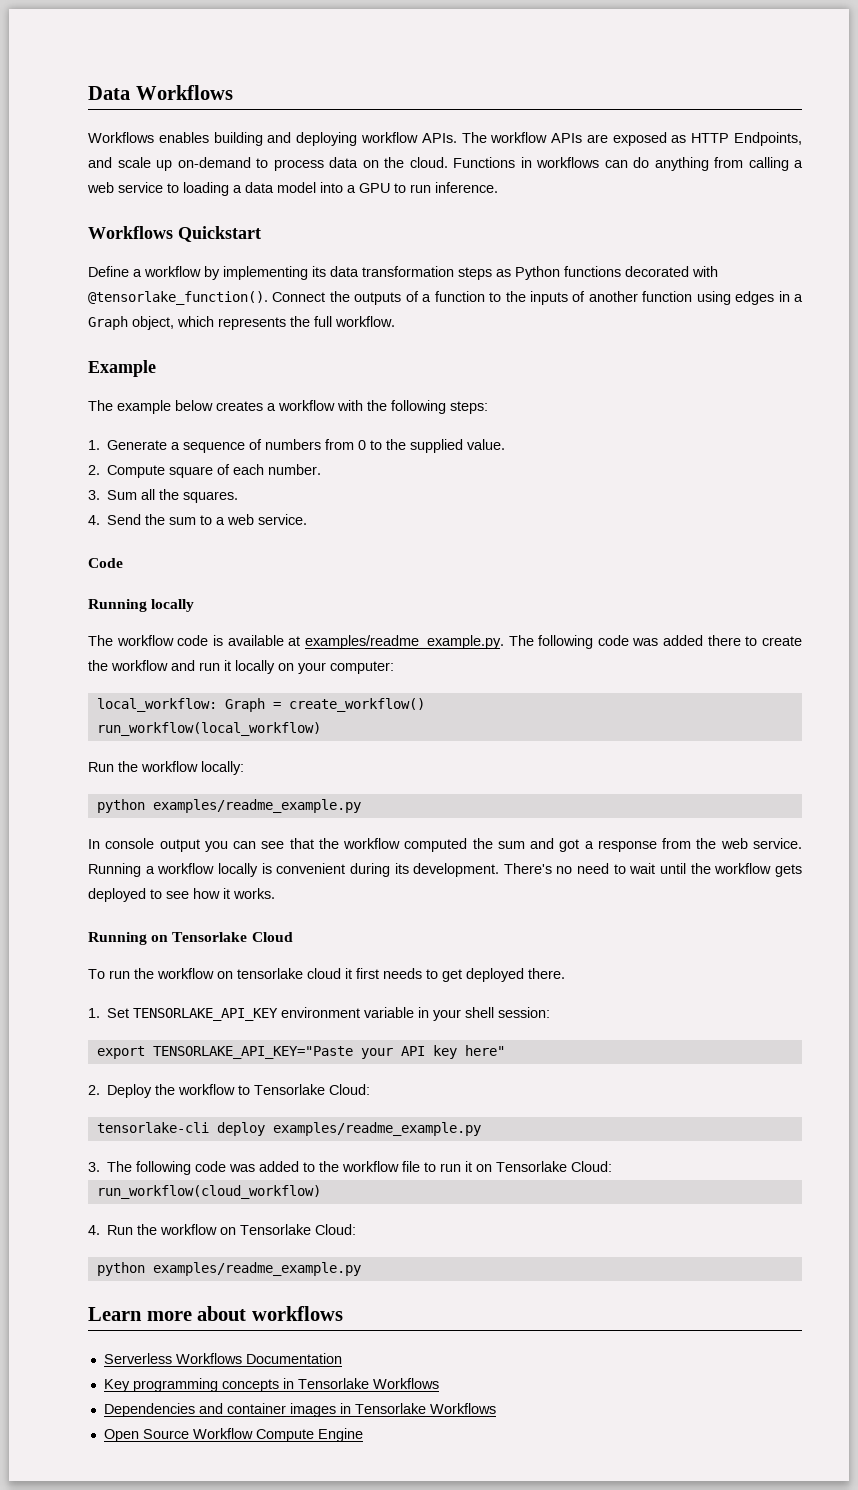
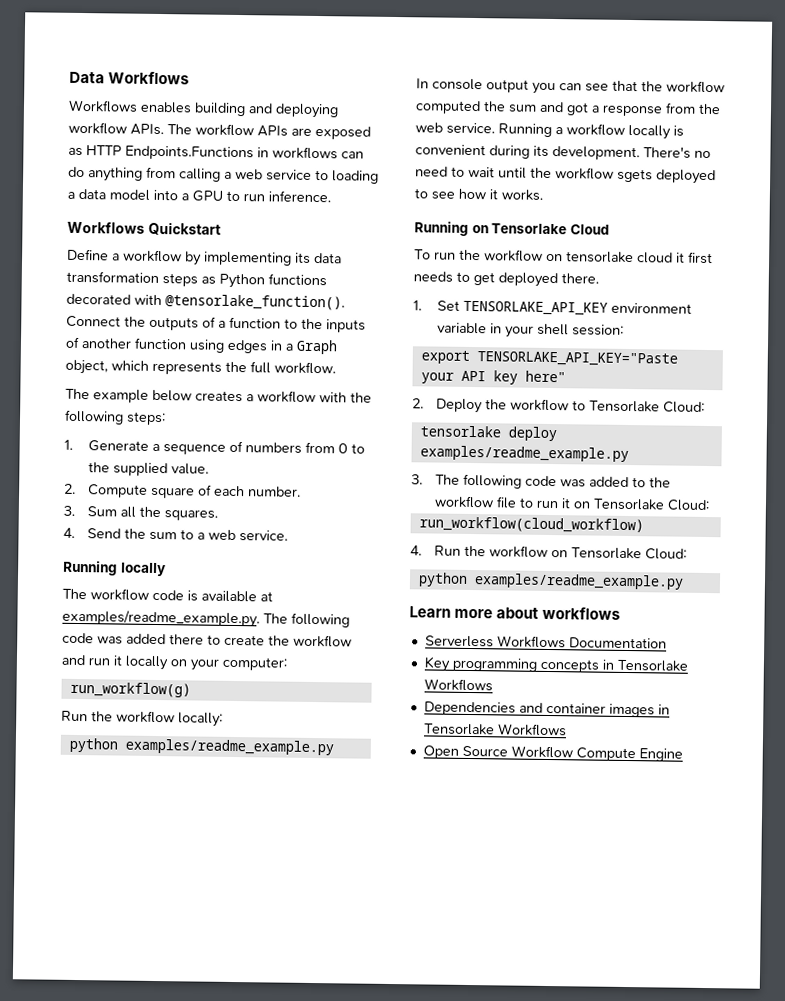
[734,132,803,146] [88,157,515,171] Endpoints, and scale up on-demand to process data on the cloud. Functions -> [125,145,254,161] Endpoints.Functions
[88,360,156,377] // Example -> (336, 368) none
[88,558,123,568] // Code -> (289, 536) none
[96,698,425,712] [96,722,321,736] local_workflow: Graph = create_workflow() // run_workflow(local_workflow) -> [69,681,191,698] run_workflow(g)
[774,864,802,877] gets -> [617,168,653,183] sgets
[96,1122,209,1133] tensorlake-cli -> [419,425,501,438] tensorlake

